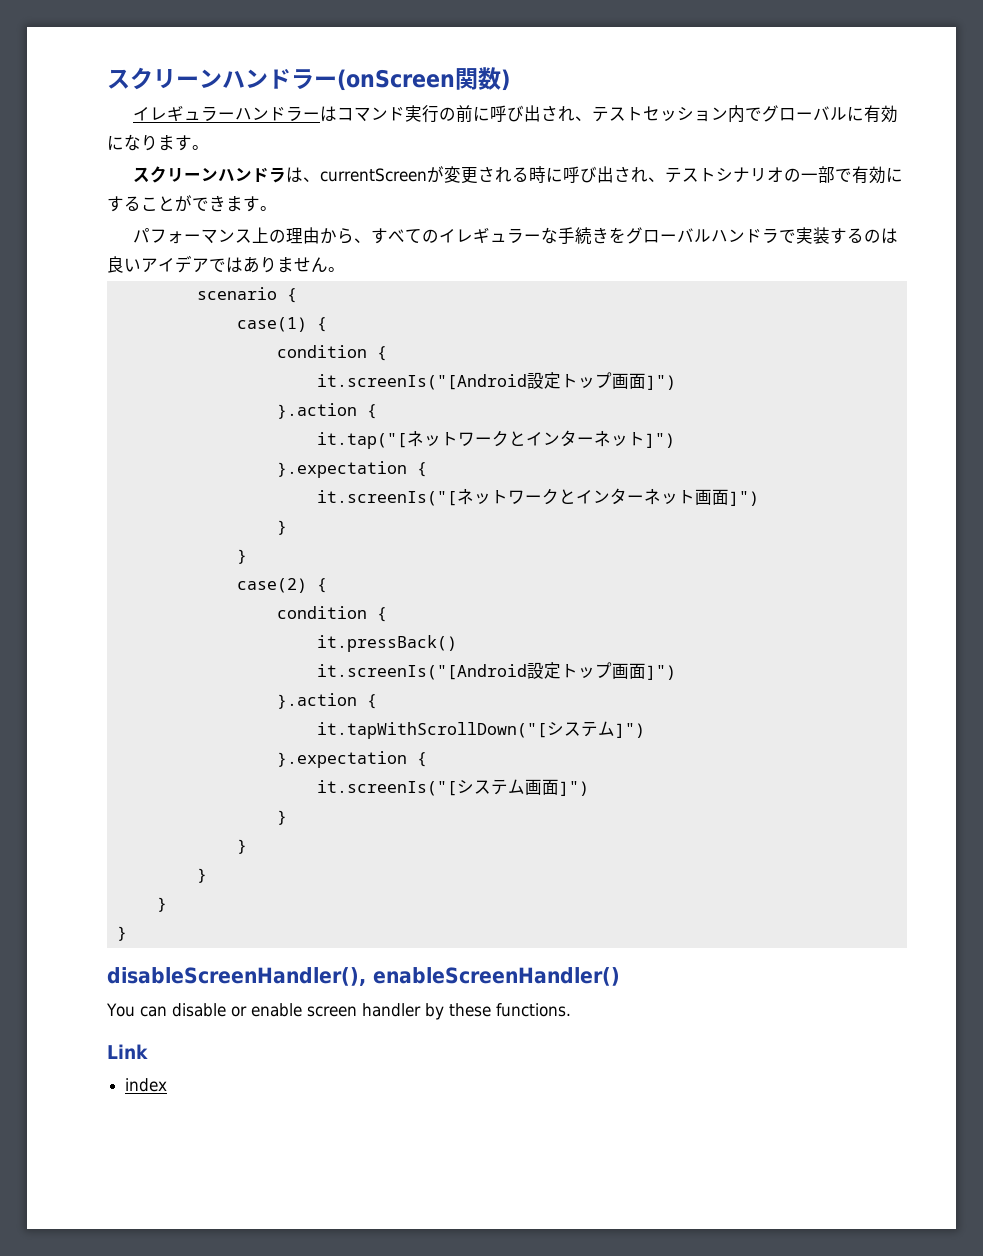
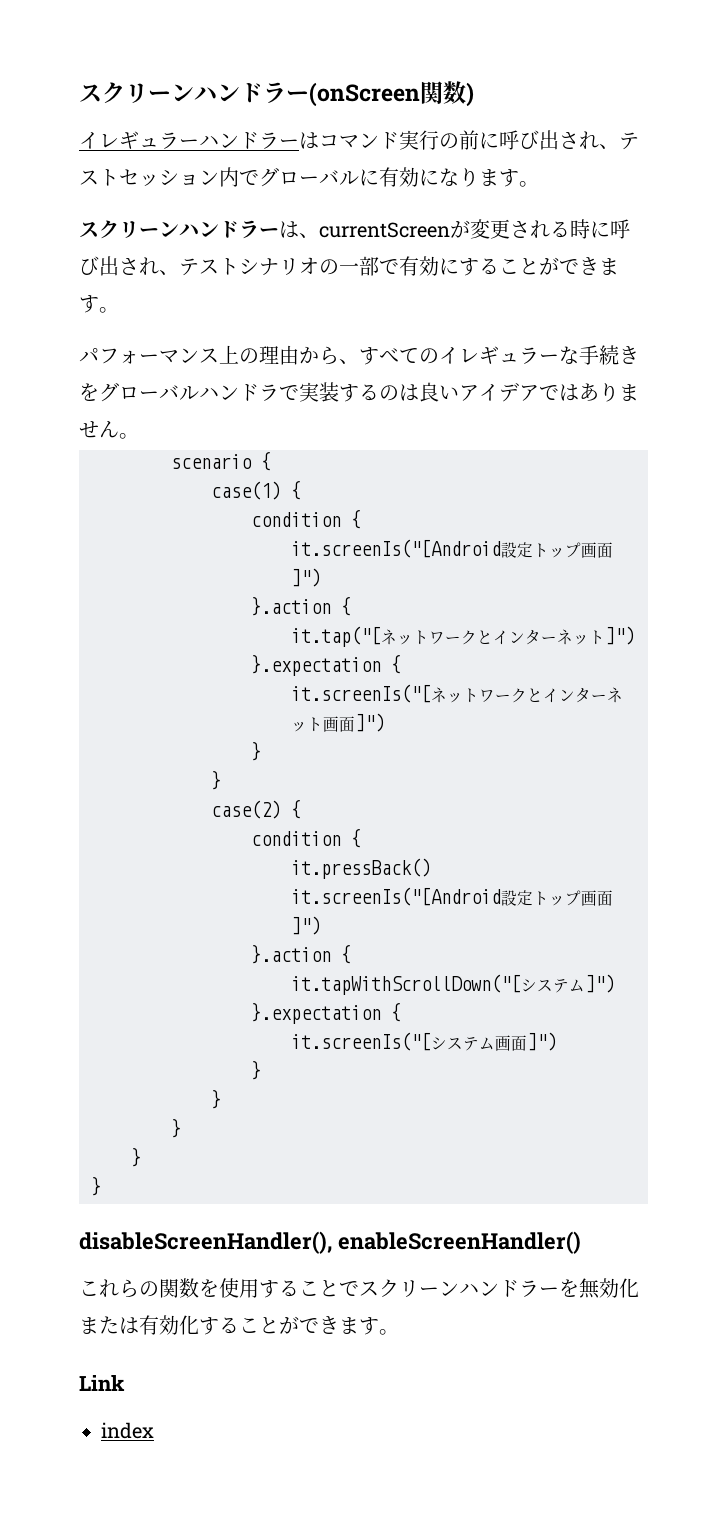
(287, 175) none -> [259,227,279,237] ー
[106,1003,571,1020] You can disable or enable screen handler by these functions. -> [79,1278,639,1299] [79,1315,399,1335] これらの関数を使用することでスクリーンハンドラーを無効化または有効化することができます。

